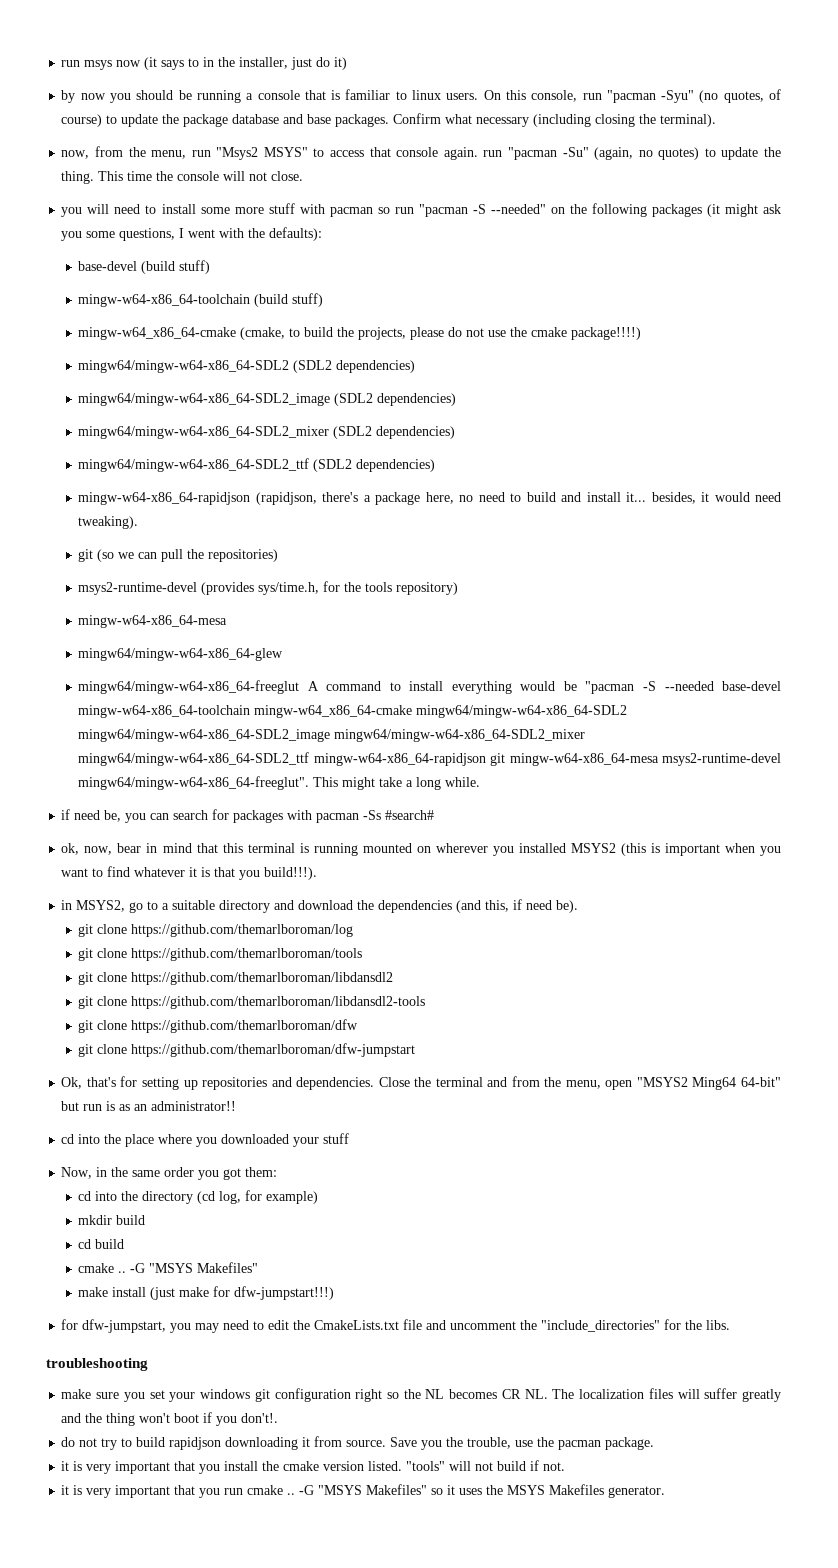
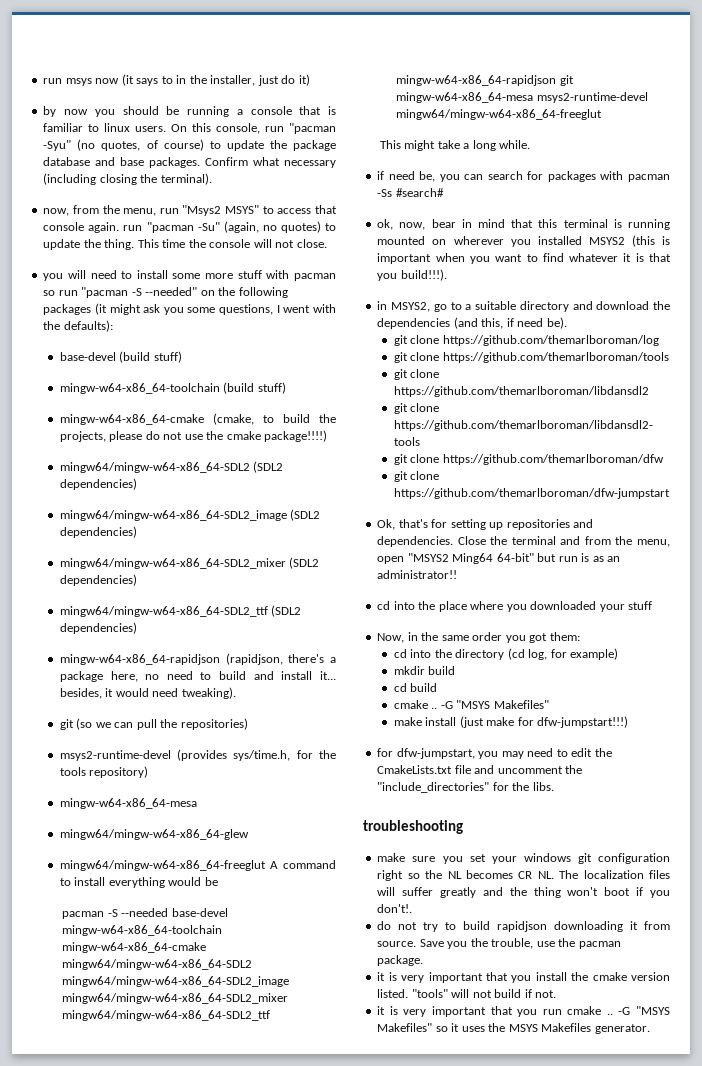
[78,327,237,340] mingw-w64_x86_64-cmake -> [59,414,204,425] mingw-w64-x86_64-cmake
[585,681,635,694] "pacman -> [62,911,105,919] // pacman
[254,705,413,718] mingw-w64_x86_64-cmake -> [62,942,207,953] mingw-w64-x86_64-cmake
[78,776,310,790] mingw64/mingw-w64-x86_64-freeglut". -> [396,109,603,120] mingw64/mingw-w64-x86_64-freeglut //

